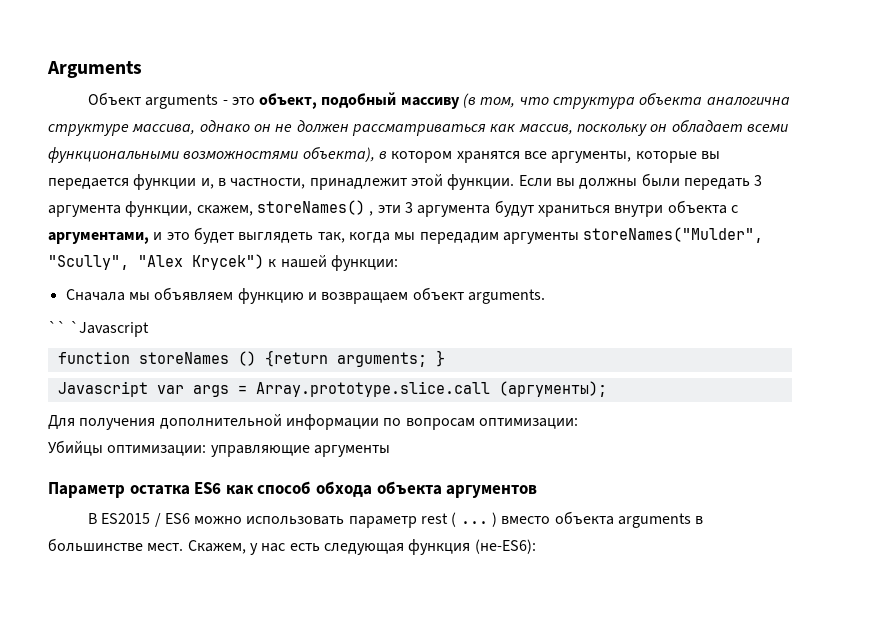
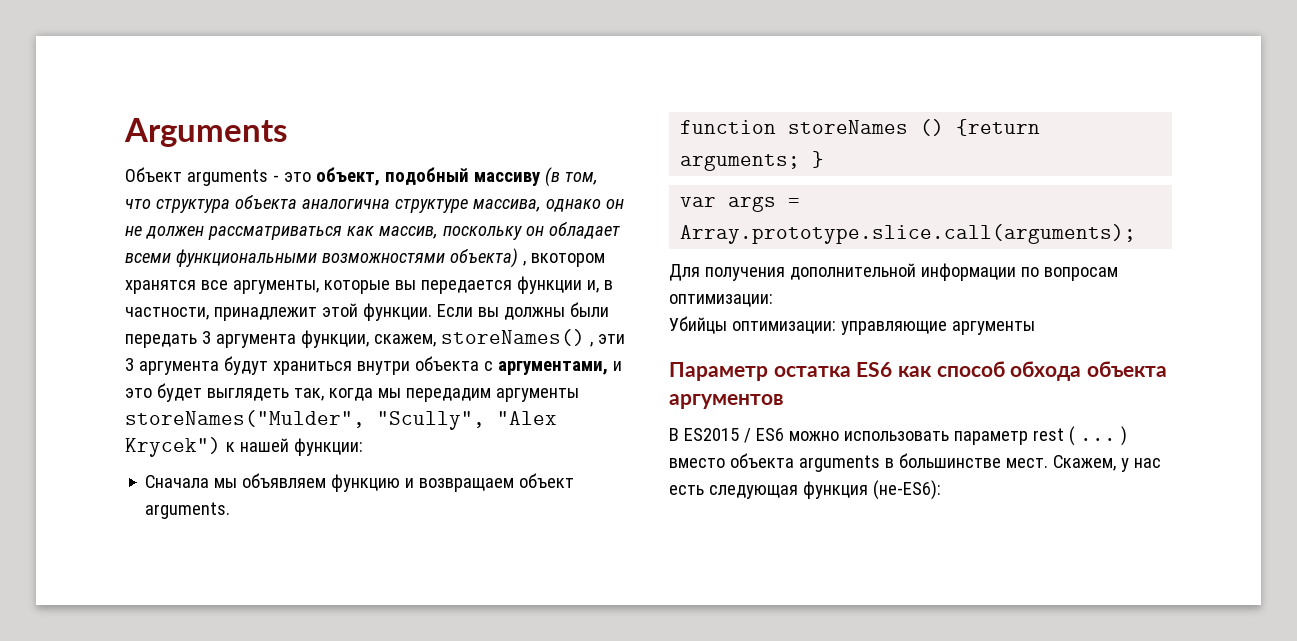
[302,147,453,163] объекта), в котором -> [449,248,605,268] объекта) , вкотором
[48,321,150,337] // `` `Javascript -> (231, 510) none
[57,381,148,397] Javascript -> (825, 159) none
[255,381,607,397] Array.prototype.slice.call (аргументы); -> [680,224,1137,244] Array.prototype.slice.call(arguments);

